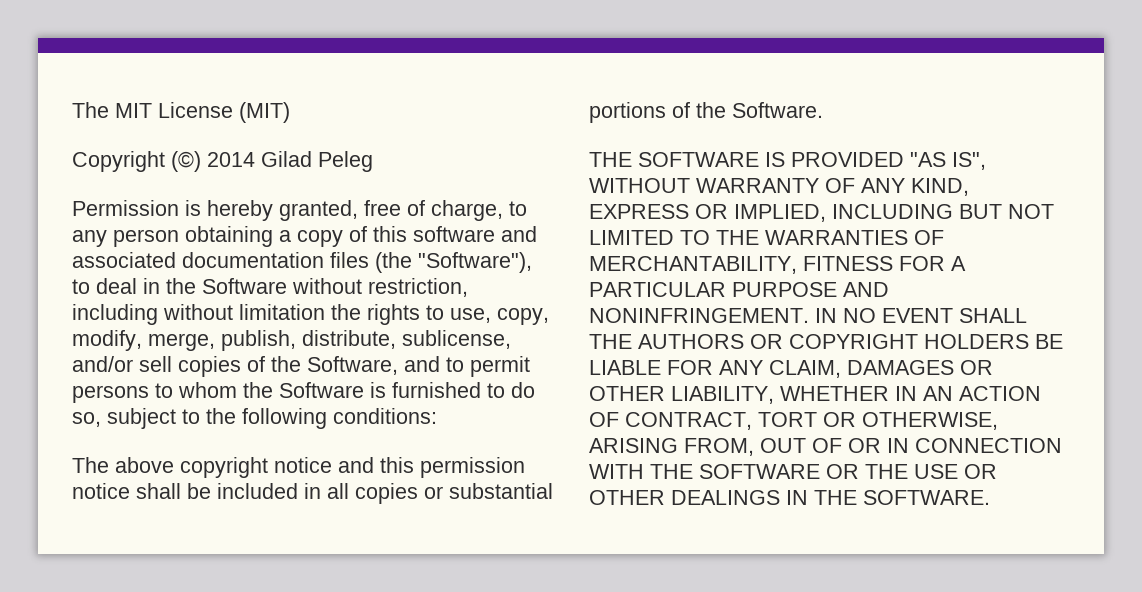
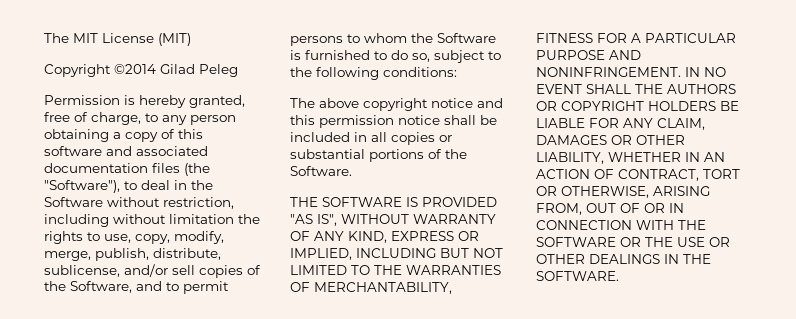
[171,151,255,172] (©) 2014 -> [114,64,156,74] ©2014

